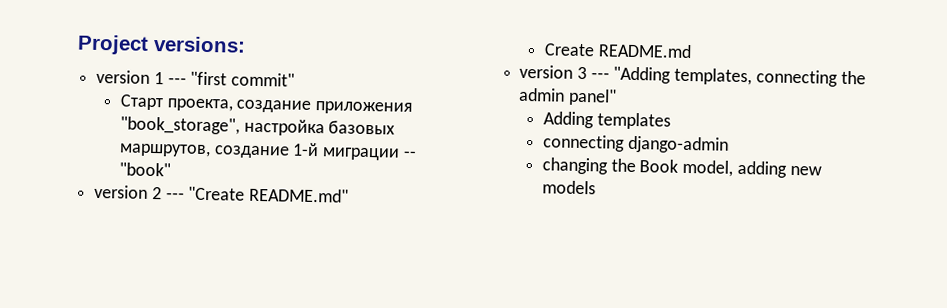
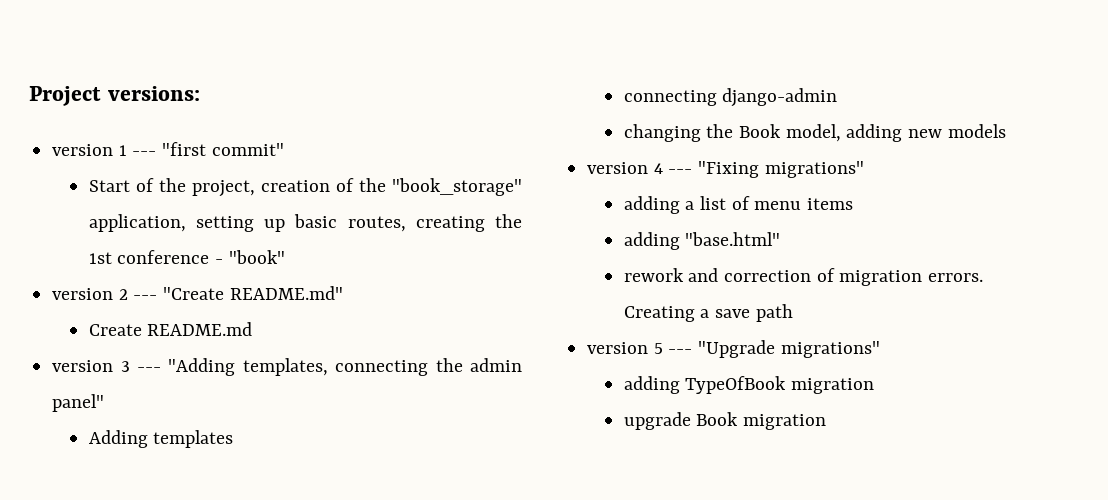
[120,94,414,115] [120,116,396,137] [119,142,417,161] Старт проекта, создание приложения "book_storage", настройка базовых маршрутов, создание 1-й миграции -- -> [88,178,522,197] [88,214,523,232] [88,250,224,264] Start of the project, creation of the "book_storage" application, setting up basic routes, creating the 1st conference -
(597, 187) none -> [587,161,864,178] [623,196,854,214] [623,232,781,250] [623,268,984,286] [623,304,793,322] [587,340,880,358] [623,376,875,394] [623,412,827,430] // version 4 --- "Fixing migrations" // adding a list of menu items // adding "base.html" // rework and correction of migration errors. Creating a save path // version 5 --- "Upgrade migrations" // adding TypeOfBook migration // upgrade Book migration

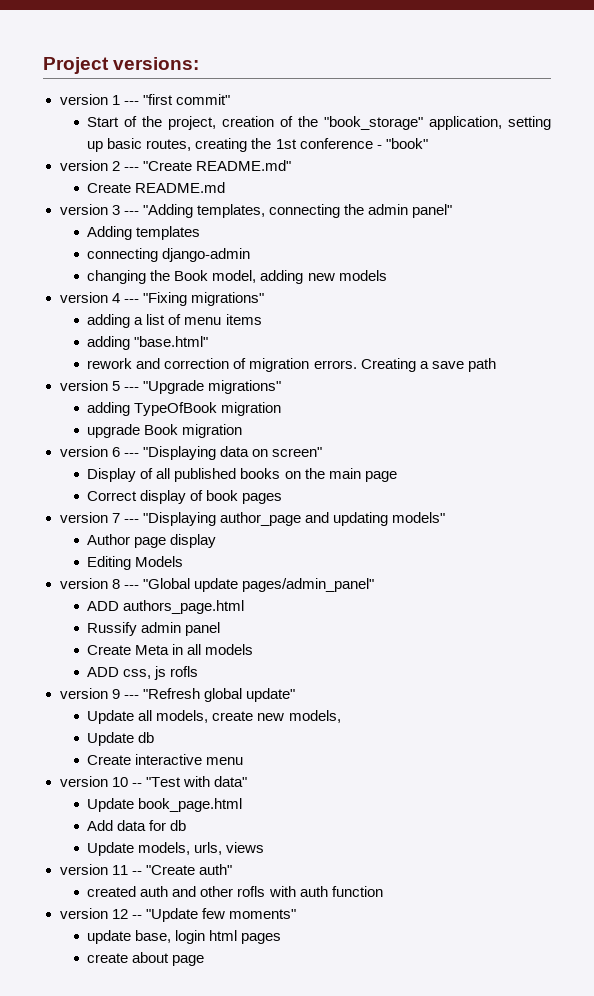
(827, 422) none -> [59,446,322,460] [87,468,397,482] [87,490,283,504] [59,512,445,526] [87,534,217,548] [87,556,184,570] [59,578,374,592] [87,600,245,614] [87,622,221,636] [87,644,254,655] [87,666,199,680] [59,688,295,702] [87,710,341,724] [87,732,155,746] [87,754,244,765] [59,776,247,787] [87,798,243,812] [87,820,187,831] [87,842,265,856] [59,864,232,875] [87,886,383,897] [59,908,296,922] [87,930,282,944] [87,952,205,966] // version 6 --- "Displaying data on screen" // Display of all published books on the main page // Correct display of book pages // version 7 --- "Displaying author_page and updating models" // Author page display // Editing Models // version 8 --- "Global update pages/admin_panel" // ADD authors_page.html // Russify admin panel // Create Meta in all models // ADD css, js rofls // version 9 --- "Refresh global update" // Update all models, create new models, // Update db // Create interactive menu // version 10 -- "Test with data" // Update book_page.html // Add data for db // Update models, urls, views // version 11 -- "Create auth" // created auth and other rofls with auth function // version 12 -- "Update few moments" // update base, login html pages // create about page

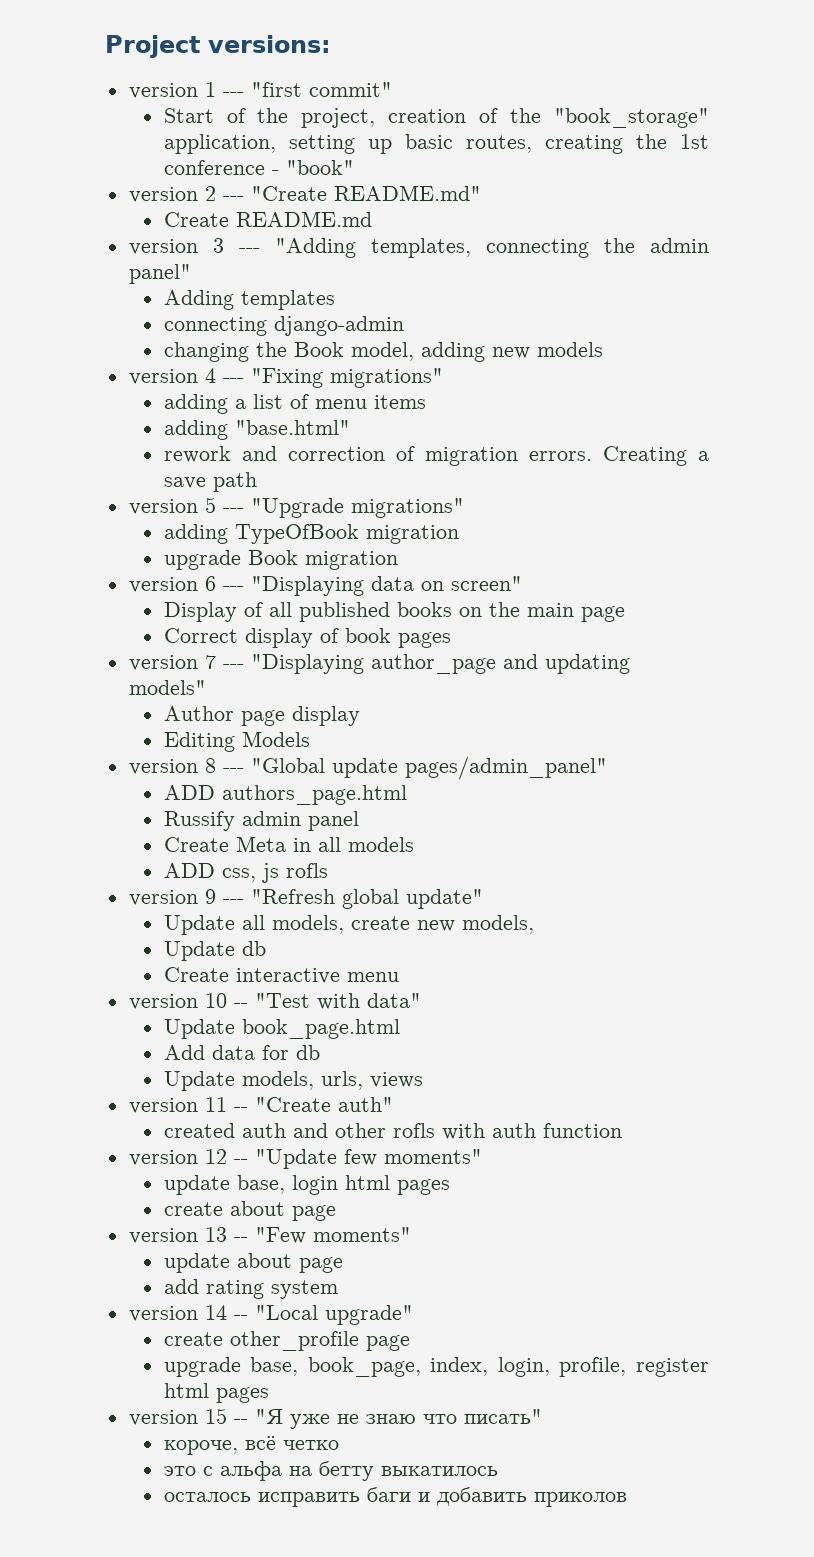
(205, 960) none -> [128,1227,411,1244] [163,1253,343,1273] [163,1279,338,1299] [128,1305,413,1325] [163,1331,410,1351] [163,1357,709,1377] [163,1383,269,1403] [128,1408,542,1429] [163,1436,339,1455] [163,1461,498,1481] [163,1487,627,1507] // version 13 -- "Few moments" // update about page // add rating system // version 14 -- "Local upgrade" // create other_profile page // upgrade base, book_page, index, login, profile, register html pages // version 15 -- "Я уже не знаю что писать" // короче, всё четко // это с альфа на бетту выкатилось // осталось исправить баги и добавить приколов

